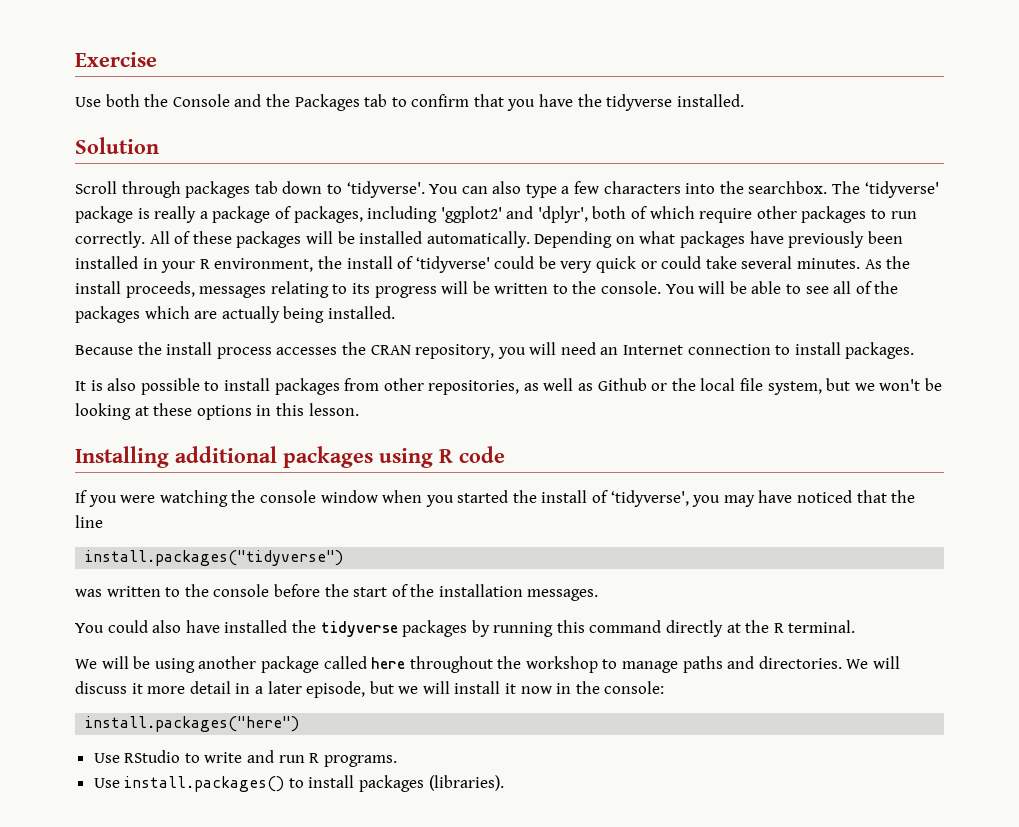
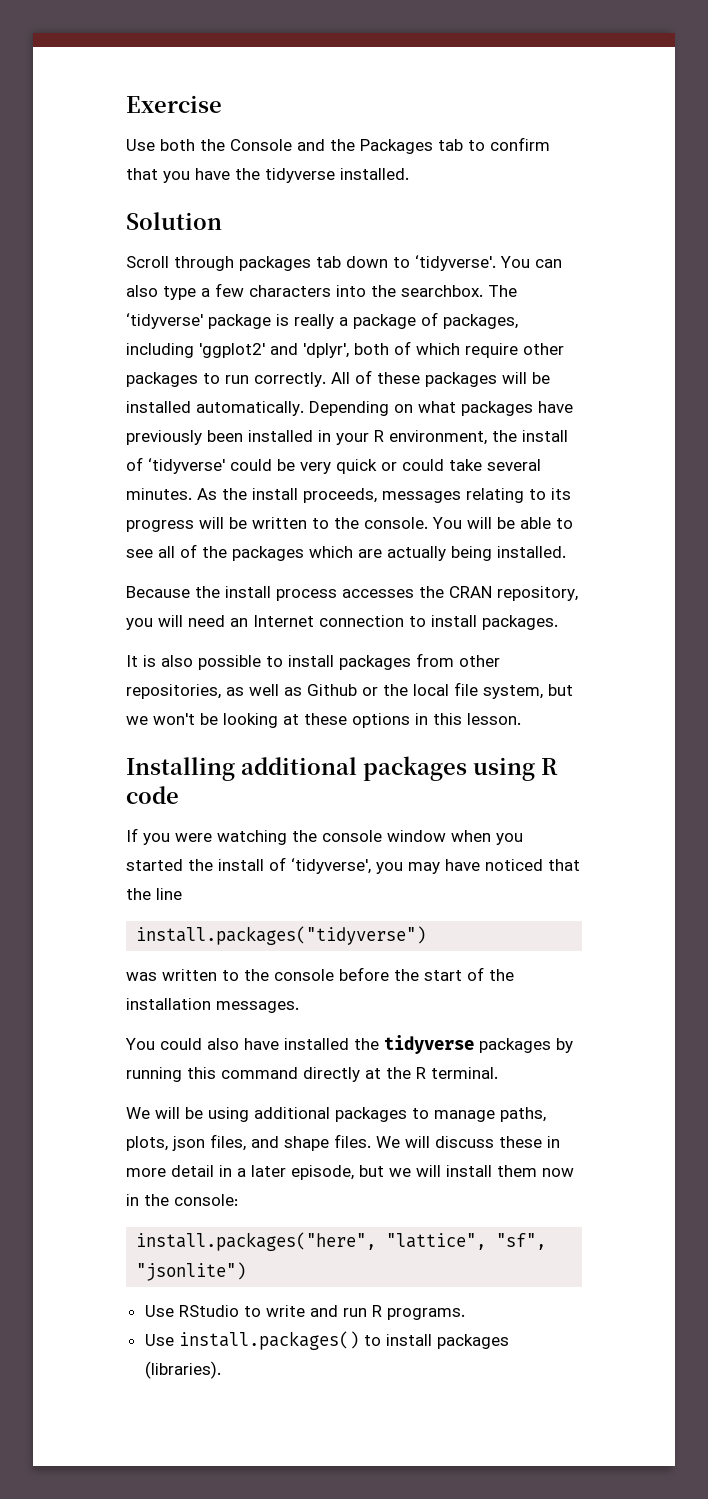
[198,656,842,673] another package called here throughout the workshop to manage paths and directories. -> [254,1107,546,1122] [126,1134,371,1151] additional packages to manage paths, plots, json files, and shape files.
[131,683,143,694] it -> [499,1136,560,1148] these in
[505,683,517,694] it -> [497,1165,537,1177] them
[85,716,300,732] install.packages("here") -> [136,1232,547,1251] [136,1262,247,1281] install.packages("here", "lattice", "sf", "jsonlite")

